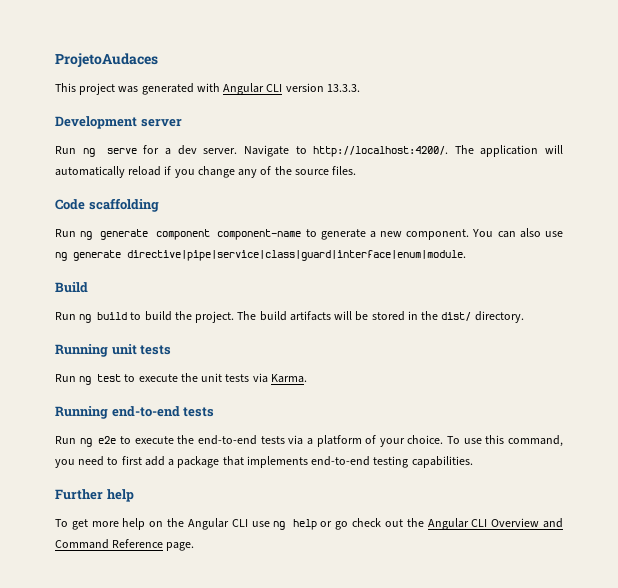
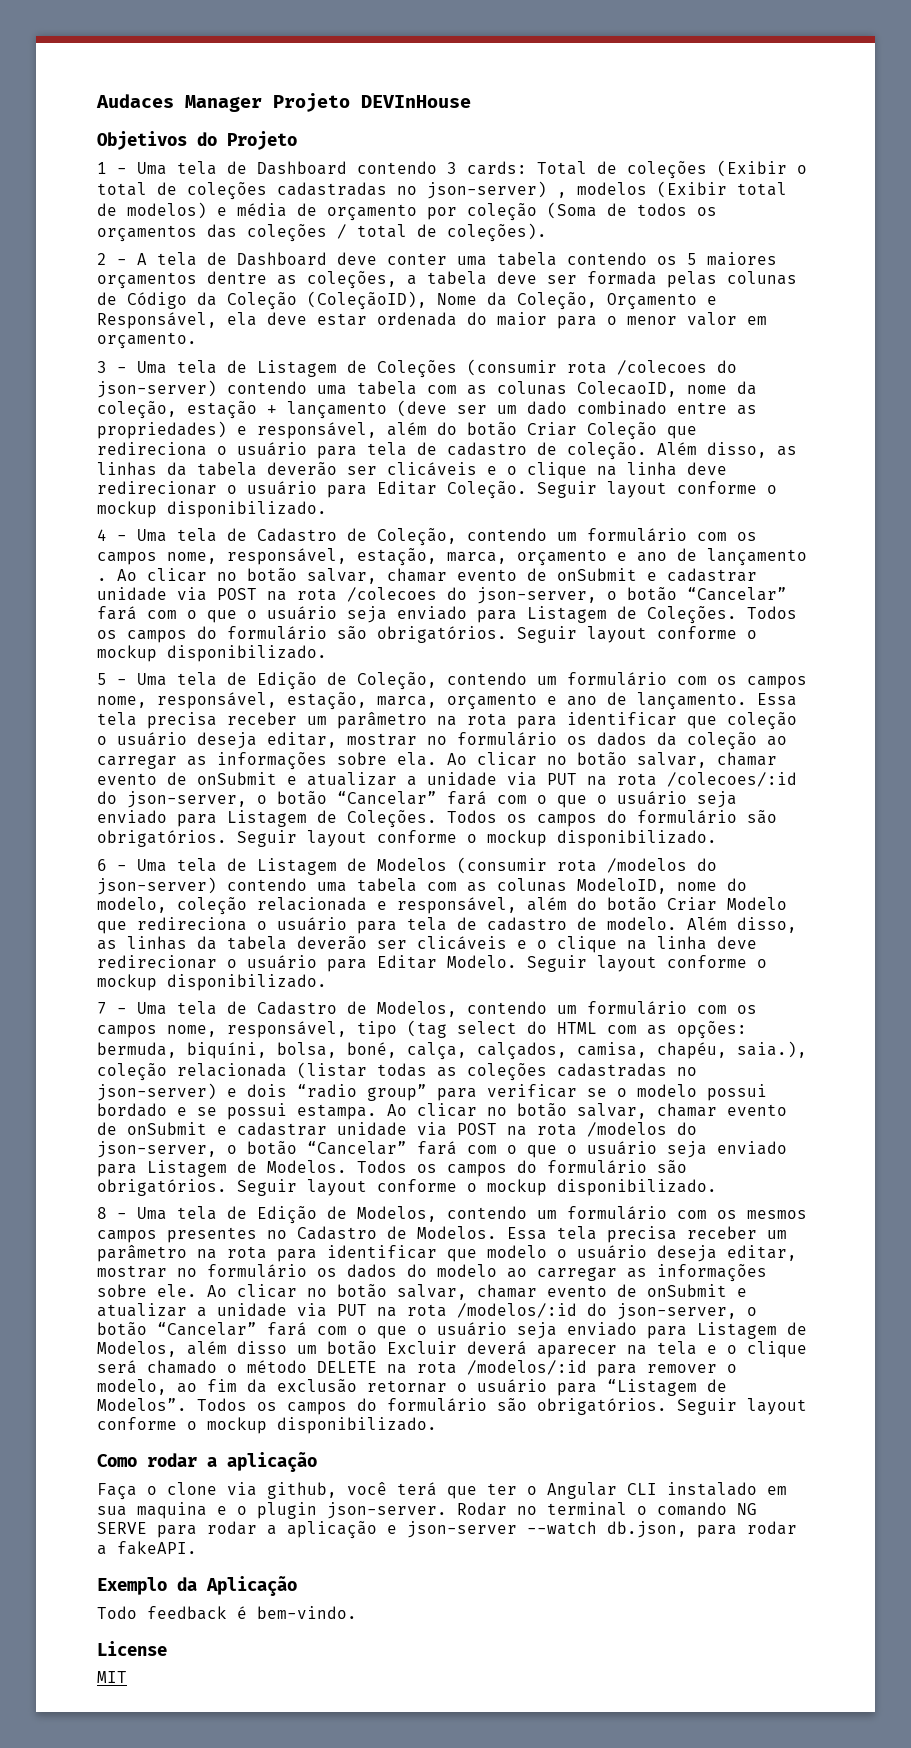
[55,53,158,67] [55,83,360,95] [55,116,182,129] [55,145,563,157] [55,166,357,178] [55,198,159,212] [55,228,564,240] [55,250,466,261] [55,282,88,293] [55,311,524,323] [55,344,172,357] [55,373,307,385] [55,406,215,419] [55,435,563,447] [55,456,473,468] [55,489,134,502] [55,518,563,530] [55,539,195,551] ProjetoAudaces // This project was generated with Angular CLI version 13.3.3. // Development server // Run ng serve for a dev server. Navigate to http://localhost:4200/. The application will automatically reload if you change any of the source files. // Code scaffolding // Run ng generate component component-name to generate a new component. You can also use ng generate directive|pipe|service|class|guard|interface|enum|module. // Build // Run ng build to build the project. The build artifacts will be stored in the dist/ directory. // Running unit tests // Run ng test to execute the unit tests via Karma. // Running end-to-end tests // Run ng e2e to execute the end-to-end tests via a platform of your choice. To use this command, you need to first add a package that implements end-to-end testing capabilities. // Further help // To get more help on the Angular CLI use ng help or go check out the Angular CLI Overview and Command Reference page. -> [96,93,471,112] [97,131,297,150] [97,160,807,179] [97,181,787,200] [97,202,717,221] [97,223,547,242] [97,252,777,266] [97,271,797,289] [97,291,717,310] [97,312,767,329] [97,332,197,349] [97,359,737,378] [97,380,757,398] [97,400,757,419] [97,421,697,440] [97,442,797,460] [97,462,727,479] [97,481,777,499] [97,501,327,518] [97,528,757,546] [97,548,807,566] [97,568,757,584] [97,587,787,604] [97,606,797,624] [97,626,757,643] [97,645,327,662] [97,672,807,690] [97,692,797,710] [97,712,797,730] [97,732,787,750] [97,752,777,770] [97,772,797,787] [97,791,737,808] [97,810,777,828] [97,830,717,847] [97,857,717,875] [97,877,747,895] [97,897,787,915] [97,917,797,934] [97,936,757,953] [97,955,767,972] [97,974,327,991] [97,1001,757,1017] [97,1020,747,1039] [97,1041,807,1060] [97,1062,697,1081] [97,1083,767,1101] [97,1103,787,1120] [97,1122,697,1137] [97,1141,787,1158] [97,1160,687,1177] [97,1179,717,1196] [97,1206,807,1224] [97,1226,787,1243] [97,1245,797,1262] [97,1264,767,1282] [97,1284,747,1300] [97,1303,757,1320] [97,1322,807,1339] [97,1341,807,1358] [97,1360,737,1377] [97,1379,727,1396] [97,1398,807,1415] [97,1417,437,1434] [97,1452,317,1472] [97,1482,787,1500] [97,1502,757,1519] [97,1521,797,1539] [97,1541,197,1555] [97,1576,297,1596] [97,1606,357,1620] [97,1641,167,1656] [97,1671,127,1683] Audaces Manager Projeto DEVInHouse // Objetivos do Projeto // 1 - Uma tela de Dashboard contendo 3 cards: Total de coleções (Exibir o total de coleções cadastradas no json-server) , modelos (Exibir total de modelos) e média de orçamento por coleção (Soma de todos os orçamentos das coleções / total de coleções). // 2 - A tela de Dashboard deve conter uma tabela contendo os 5 maiores orçamentos dentre as coleções, a tabela deve ser formada pelas colunas de Código da Coleção (ColeçãoID), Nome da Coleção, Orçamento e Responsável, ela deve estar ordenada do maior para o menor valor em orçamento. // 3 - Uma tela de Listagem de Coleções (consumir rota /colecoes do json-server) contendo uma tabela com as colunas ColecaoID, nome da coleção, estação + lançamento (deve ser um dado combinado entre as propriedades) e responsável, além do botão Criar Coleção que redireciona o usuário para tela de cadastro de coleção. Além disso, as linhas da tabela deverão ser clicáveis e o clique na linha deve redirecionar o usuário para Editar Coleção. Seguir layout conforme o mockup disponibilizado. // 4 - Uma tela de Cadastro de Coleção, contendo um formulário com os campos nome, responsável, estação, marca, orçamento e ano de lançamento . Ao clicar no botão salvar, chamar evento de onSubmit e cadastrar unidade via POST na rota /colecoes do json-server, o botão “Cancelar” fará com o que o usuário seja enviado para Listagem de Coleções. Todos os campos do formulário são obrigatórios. Seguir layout conforme o mockup disponibilizado. // 5 - Uma tela de Edição de Coleção, contendo um formulário com os campos nome, responsável, estação, marca, orçamento e ano de lançamento. Essa tela precisa receber um parâmetro na rota para identificar que coleção o usuário deseja editar, mostrar no formulário os dados da coleção ao carregar as informações sobre ela. Ao clicar no botão salvar, chamar evento de onSubmit e atualizar a unidade via PUT na rota /colecoes/:id do json-server, o botão “Cancelar” fará com o que o usuário seja enviado para Listagem de Coleções. Todos os campos do formulário são obrigatórios. Seguir layout conforme o mockup disponibilizado. // 6 - Uma tela de Listagem de Modelos (consumir rota /modelos do json-server) contendo uma tabela com as colunas ModeloID, nome do modelo, coleção relacionada e responsável, além do botão Criar Modelo que redireciona o usuário para tela de cadastro de modelo. Além disso, as linhas da tabela deverão ser clicáveis e o clique na linha deve redirecionar o usuário para Editar Modelo. Seguir layout conforme o mockup disponibilizado. // 7 - Uma tela de Cadastro de Modelos, contendo um formulário com os campos nome, responsável, tipo (tag select do HTML com as opções: bermuda, biquíni, bolsa, boné, calça, calçados, camisa, chapéu, saia.), coleção relacionada (listar todas as coleções cadastradas no json-server) e dois “radio group” para verificar se o modelo possui bordado e se possui estampa. Ao clicar no botão salvar, chamar evento de onSubmit e cadastrar unidade via POST na rota /modelos do json-server, o botão “Cancelar” fará com o que o usuário seja enviado para Listagem de Modelos. Todos os campos do formulário são obrigatórios. Seguir layout conforme o mockup disponibilizado. // 8 - Uma tela de Edição de Modelos, contendo um formulário com os mesmos campos presentes no Cadastro de Modelos. Essa tela precisa receber um parâmetro na rota para identificar que modelo o usuário deseja editar, mostrar no formulário os dados do modelo ao carregar as informações sobre ele. Ao clicar no botão salvar, chamar evento de onSubmit e atualizar a unidade via PUT na rota /modelos/:id do json-server, o botão “Cancelar” fará com o que o usuário seja enviado para Listagem de Modelos, além disso um botão Excluir deverá aparecer na tela e o clique será chamado o método DELETE na rota /modelos/:id para remover o modelo, ao fim da exclusão retornar o usuário para “Listagem de Modelos”. Todos os campos do formulário são obrigatórios. Seguir layout conforme o mockup disponibilizado. // Como rodar a aplicação // Faça o clone via github, você terá que ter o Angular CLI instalado em sua maquina e o plugin json-server. Rodar no terminal o comando NG SERVE para rodar a aplicação e json-server --watch db.json, para rodar a fakeAPI. // Exemplo da Aplicação // Todo feedback é bem-vindo. // License // MIT

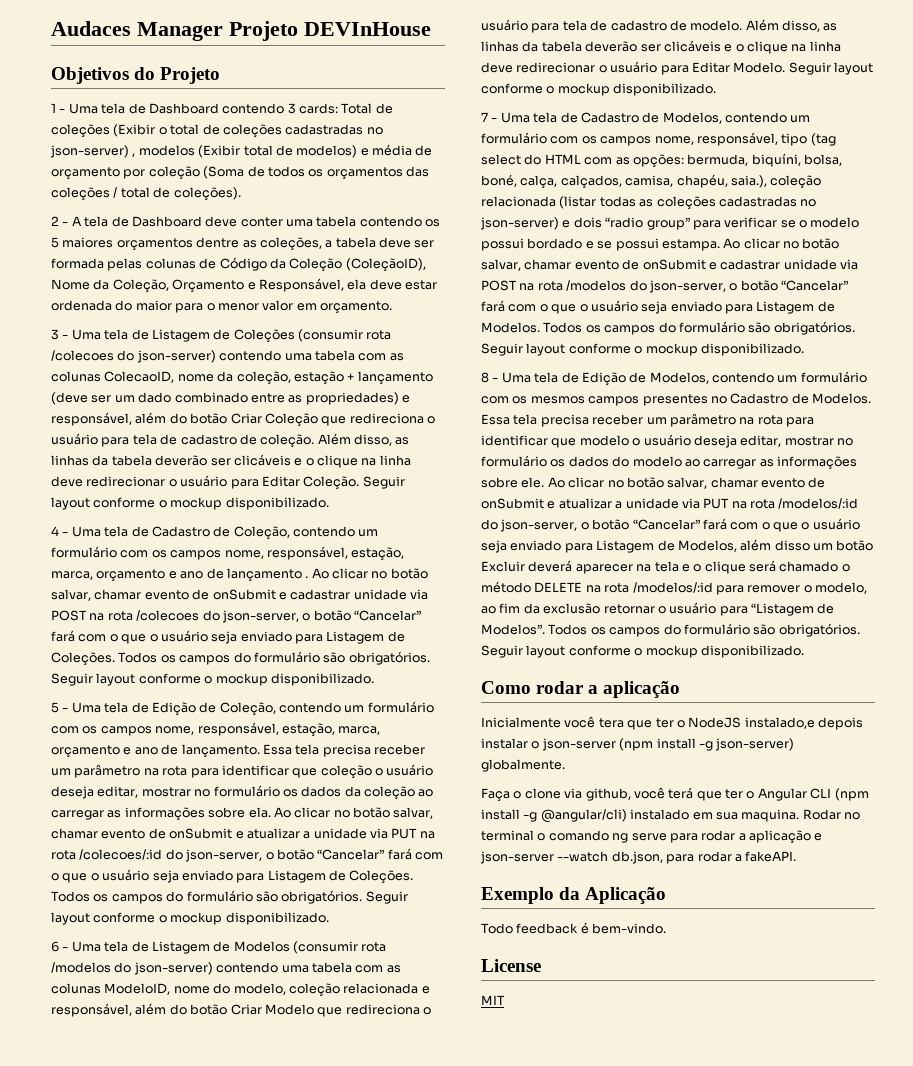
(317, 1462) none -> [481,716,863,730] [481,738,795,751] [481,759,565,772] // Inicialmente você tera que ter o NodeJS instalado,e depois instalar o json-server (npm install -g json-server) globalmente.
[667,1482,787,1496] [97,1502,447,1519] instalado em sua maquina e o plugin json-server. -> [834,788,869,801] [481,809,800,823] (npm install -g @angular/cli) instalado em sua maquina.
[737,1503,757,1515] [97,1522,147,1534] NG SERVE -> [612,833,667,843] ng serve

